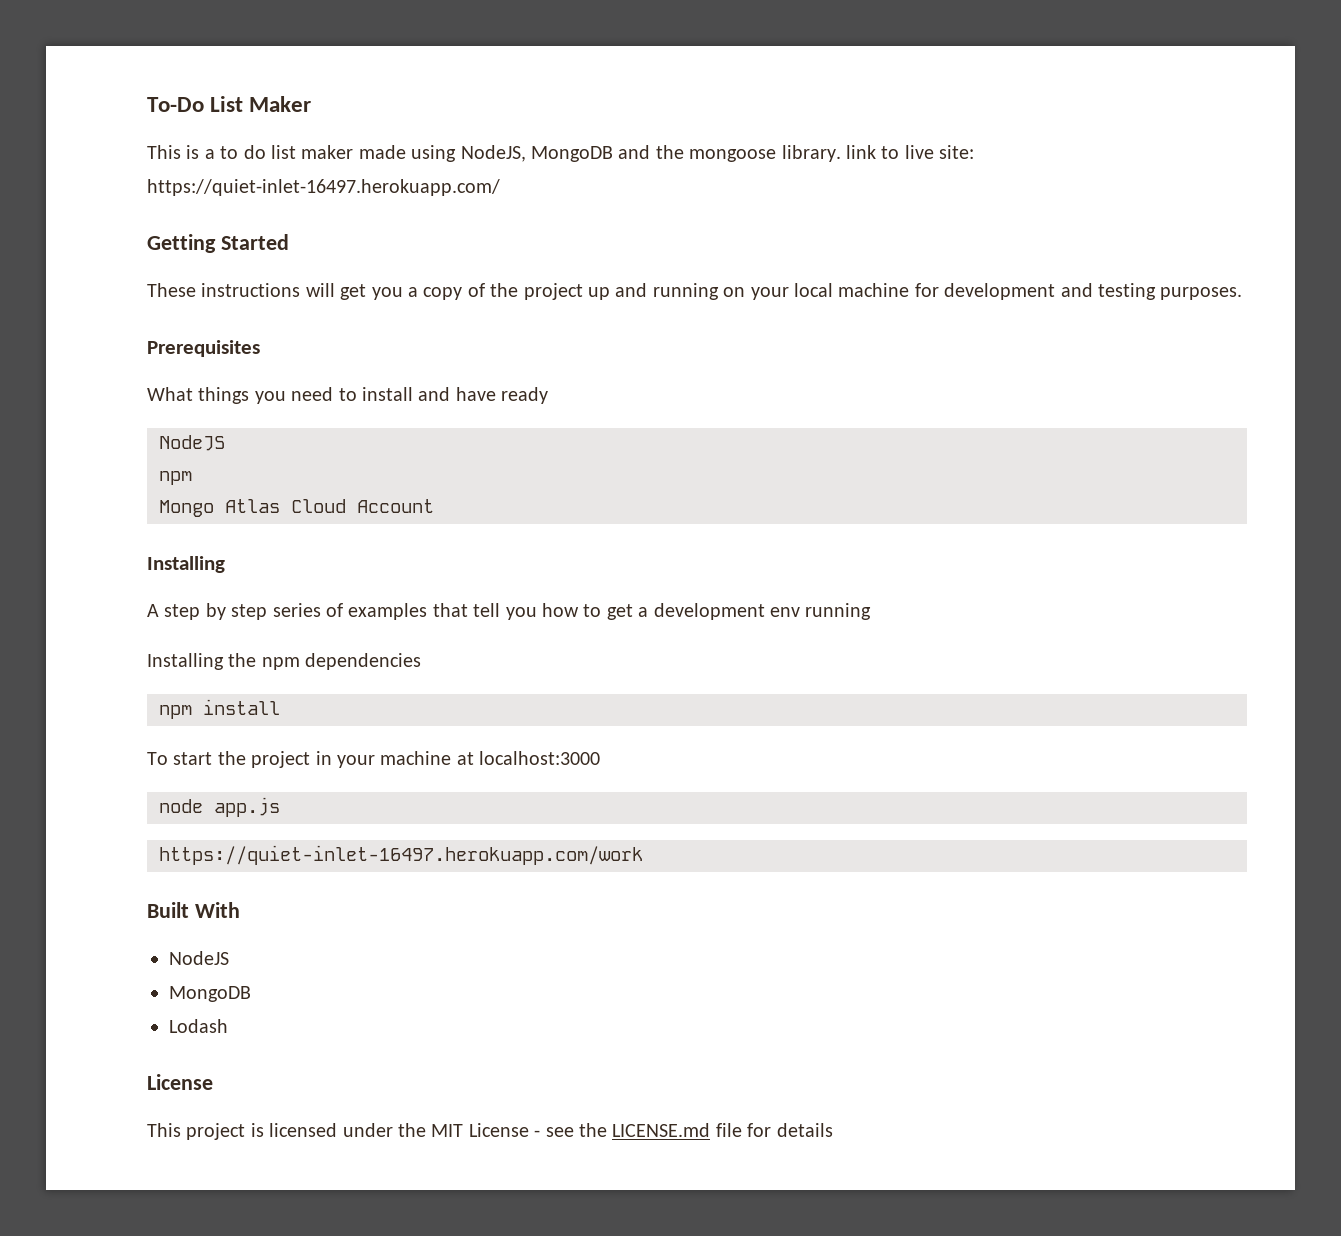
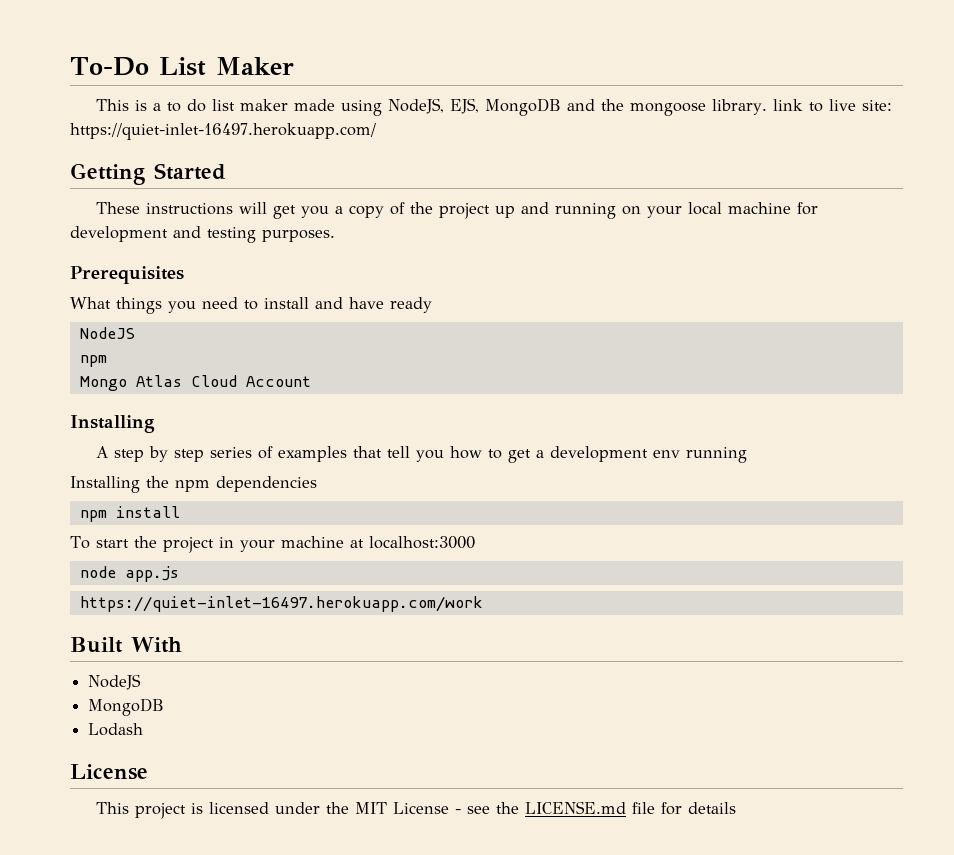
(526, 153) none -> [449,98,479,114] EJS,

